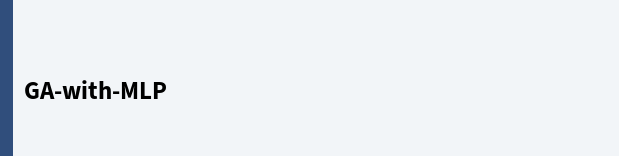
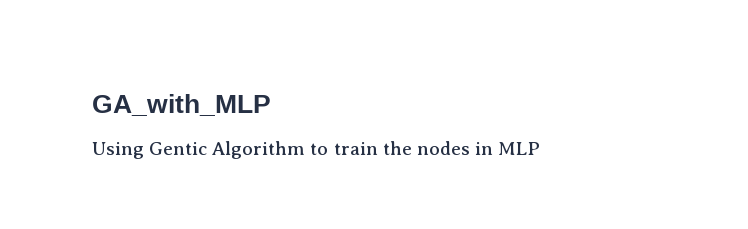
[24,80,167,99] GA-with-MLP -> [92,94,271,116] [92,141,541,159] GA_with_MLP // Using Gentic Algorithm to train the nodes in MLP

